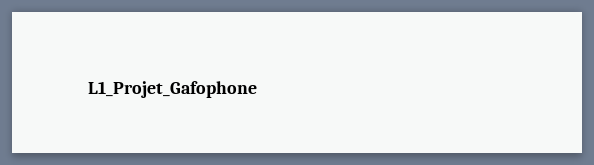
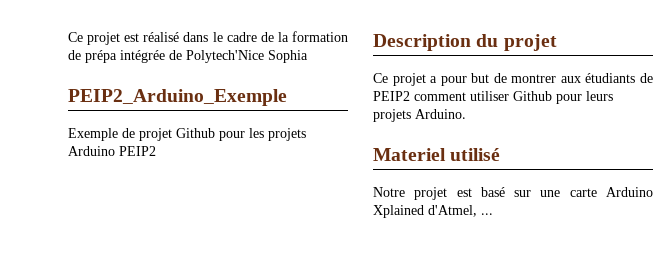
[88,81,257,98] L1_Projet_Gafophone -> [68,31,348,45] [68,50,308,63] [68,89,287,106] [68,128,306,141] [68,146,156,156] [373,34,557,51] [373,73,653,86] [373,91,613,104] [373,109,466,122] [373,148,501,161] [373,187,653,200] [373,205,493,218] Ce projet est réalisé dans le cadre de la formation de prépa intégrée de Polytech'Nice Sophia // PEIP2_Arduino_Exemple // Exemple de projet Github pour les projets Arduino PEIP2 // Description du projet // Ce projet a pour but de montrer aux étudiants de PEIP2 comment utiliser Github pour leurs projets Arduino. // Materiel utilisé // Notre projet est basé sur une carte Arduino Xplained d'Atmel, ...

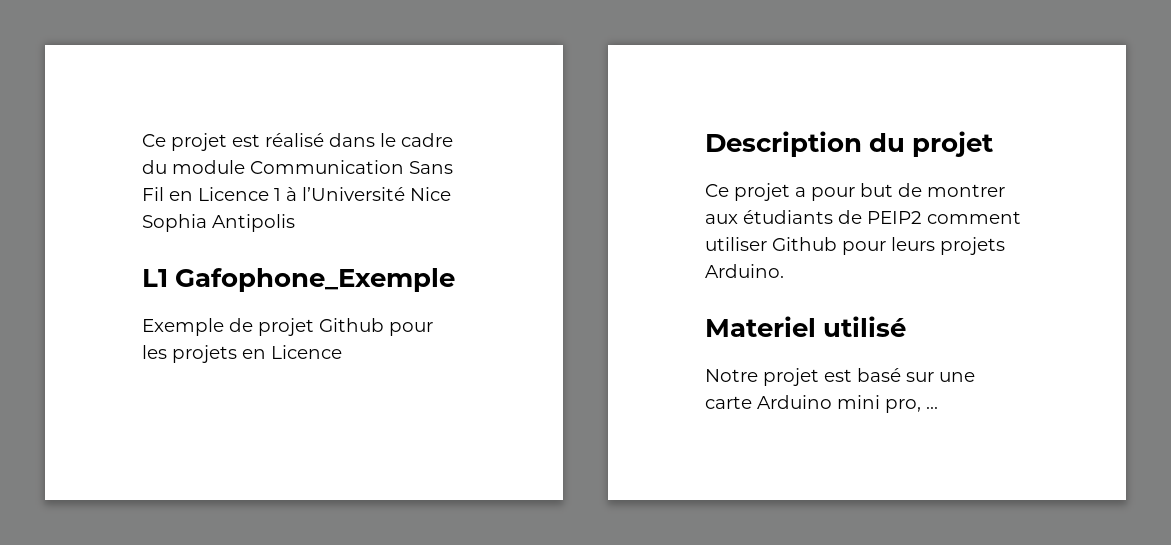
[260,31,348,42] [68,50,308,63] [68,89,287,106] de la formation de prépa intégrée de Polytech'Nice Sophia // PEIP2_Arduino_Exemple -> [142,160,453,174] [142,187,451,201] [142,214,295,232] [142,268,456,292] du module Communication Sans Fil en Licence 1 à l’Université Nice Sophia Antipolis // L1 Gafophone_Exemple
[68,146,156,156] Arduino PEIP2 -> [242,345,342,359] en Licence
[373,205,477,218] Xplained d'Atmel, -> [837,395,921,413] mini pro,

